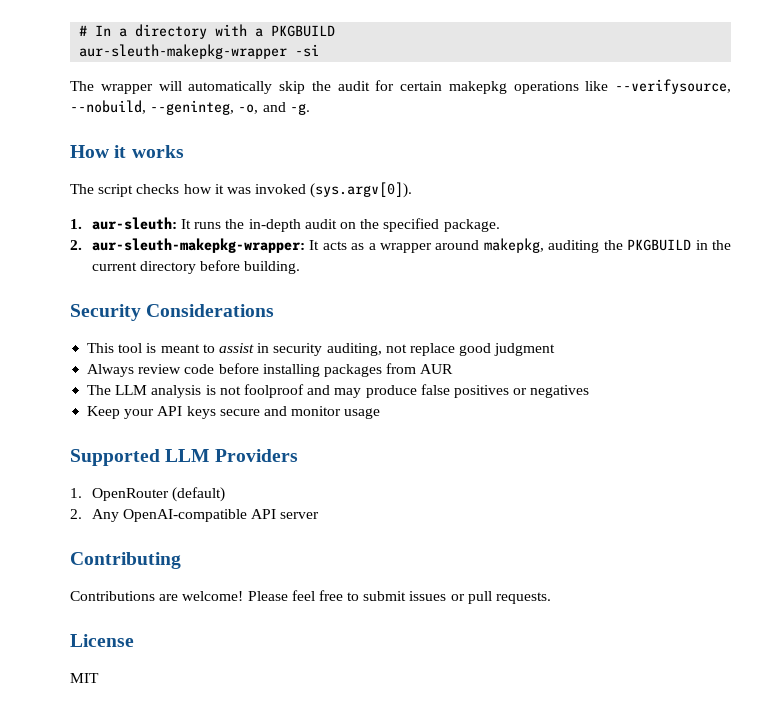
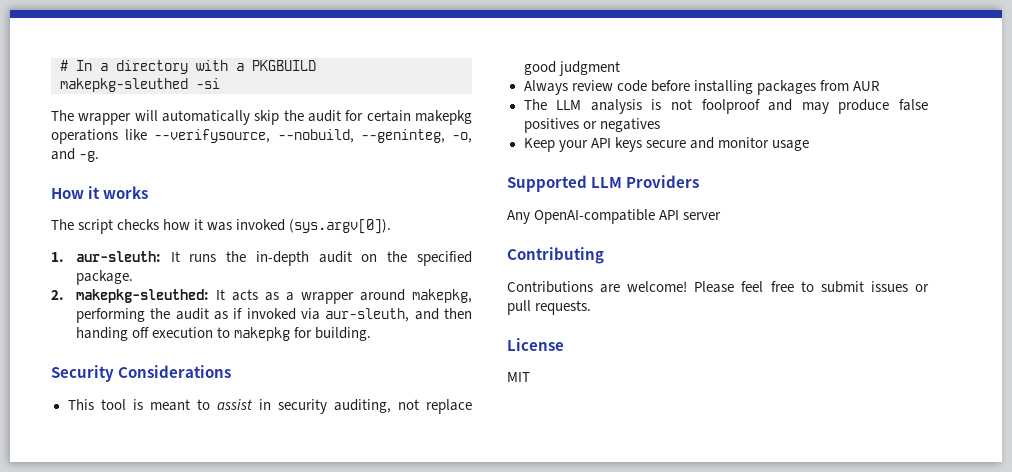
[79,44,288,59] aur-sleuth-makepkg-wrapper -> [60,78,188,92] makepkg-sleuthed
[91,238,305,253] aur-sleuth-makepkg-wrapper: -> [75,289,209,303] makepkg-sleuthed:
[548,239,731,253] [91,260,241,274] auditing the PKGBUILD in the current directory before -> [75,308,473,323] [75,327,313,341] performing the audit as if invoked via aur-sleuth, and then handing off execution to makepkg for
[70,487,226,502] [70,509,82,519] 1. OpenRouter (default) // 2. -> (700, 181) none

